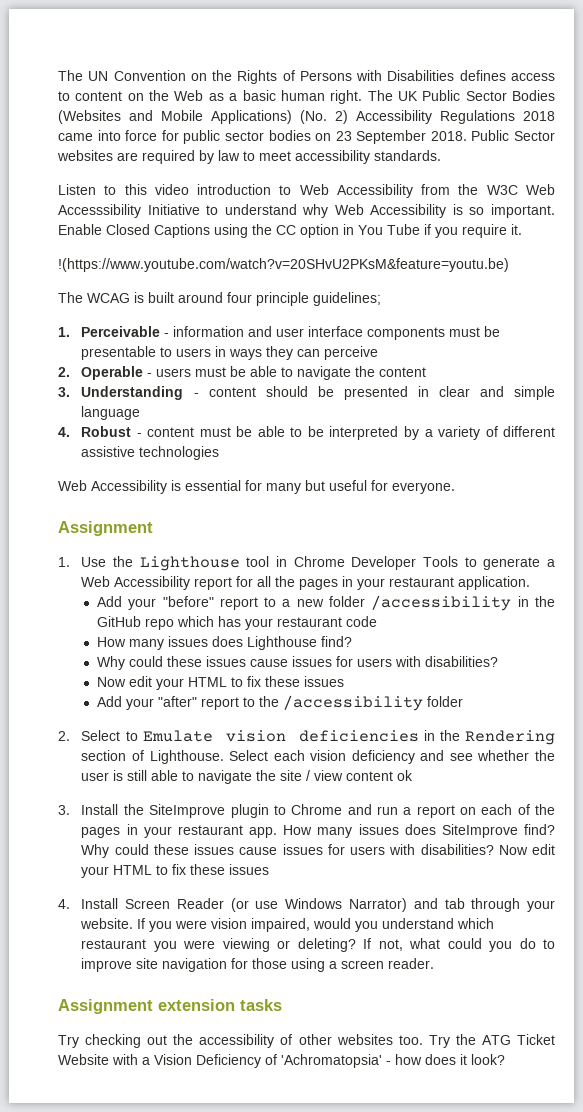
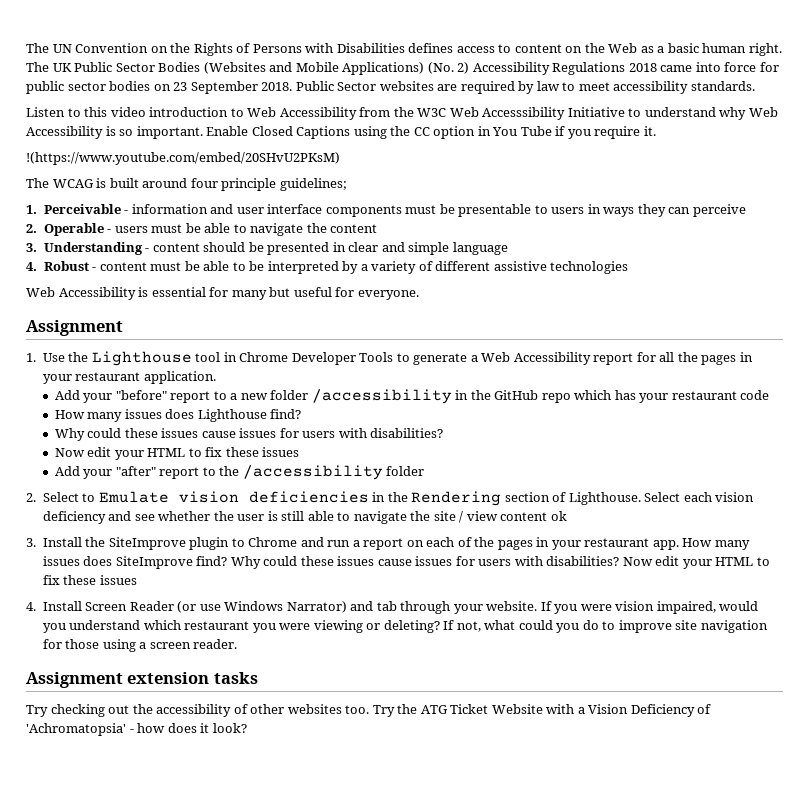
[58,258,509,272] !(https://www.youtube.com/watch?v=20SHvU2PKsM&feature=youtu.be) -> [26,152,340,165] !(https://www.youtube.com/embed/20SHvU2PKsM)

